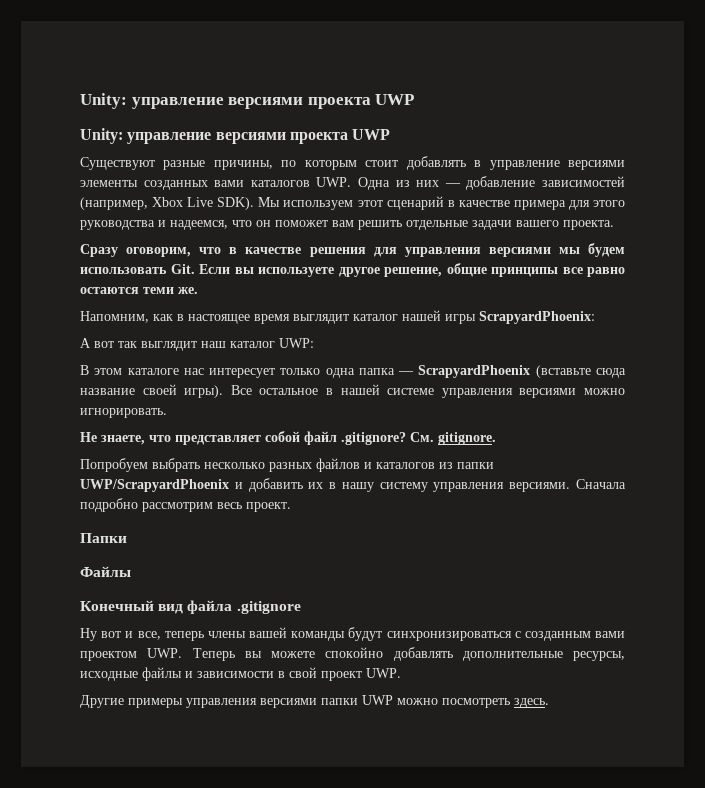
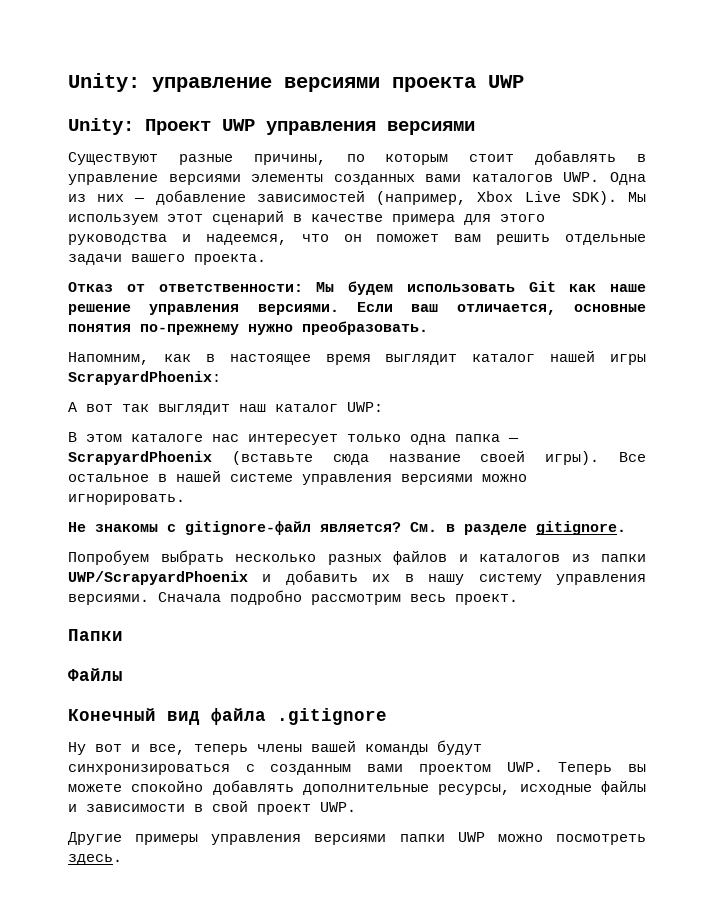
[127,129,391,144] управление версиями проекта UWP -> [145,119,475,135] Проект UWP управления версиями
[80,243,626,257] [80,263,625,277] [80,287,198,294] Сразу оговорим, что в качестве решения для управления версиями мы будем использовать Git. Если вы используете другое решение, общие принципы все равно остаются теми же. -> [68,281,646,295] [68,302,646,315] [68,321,428,335] Отказ от ответственности: Мы будем использовать Git как наше решение управления версиями. Если ваш отличается, основные понятия по-прежнему нужно преобразовать.
[101,431,434,445] знаете, что представляет собой файл .gitignore? См. -> [95,521,527,535] знакомы с gitignore-файл является? См. в разделе

